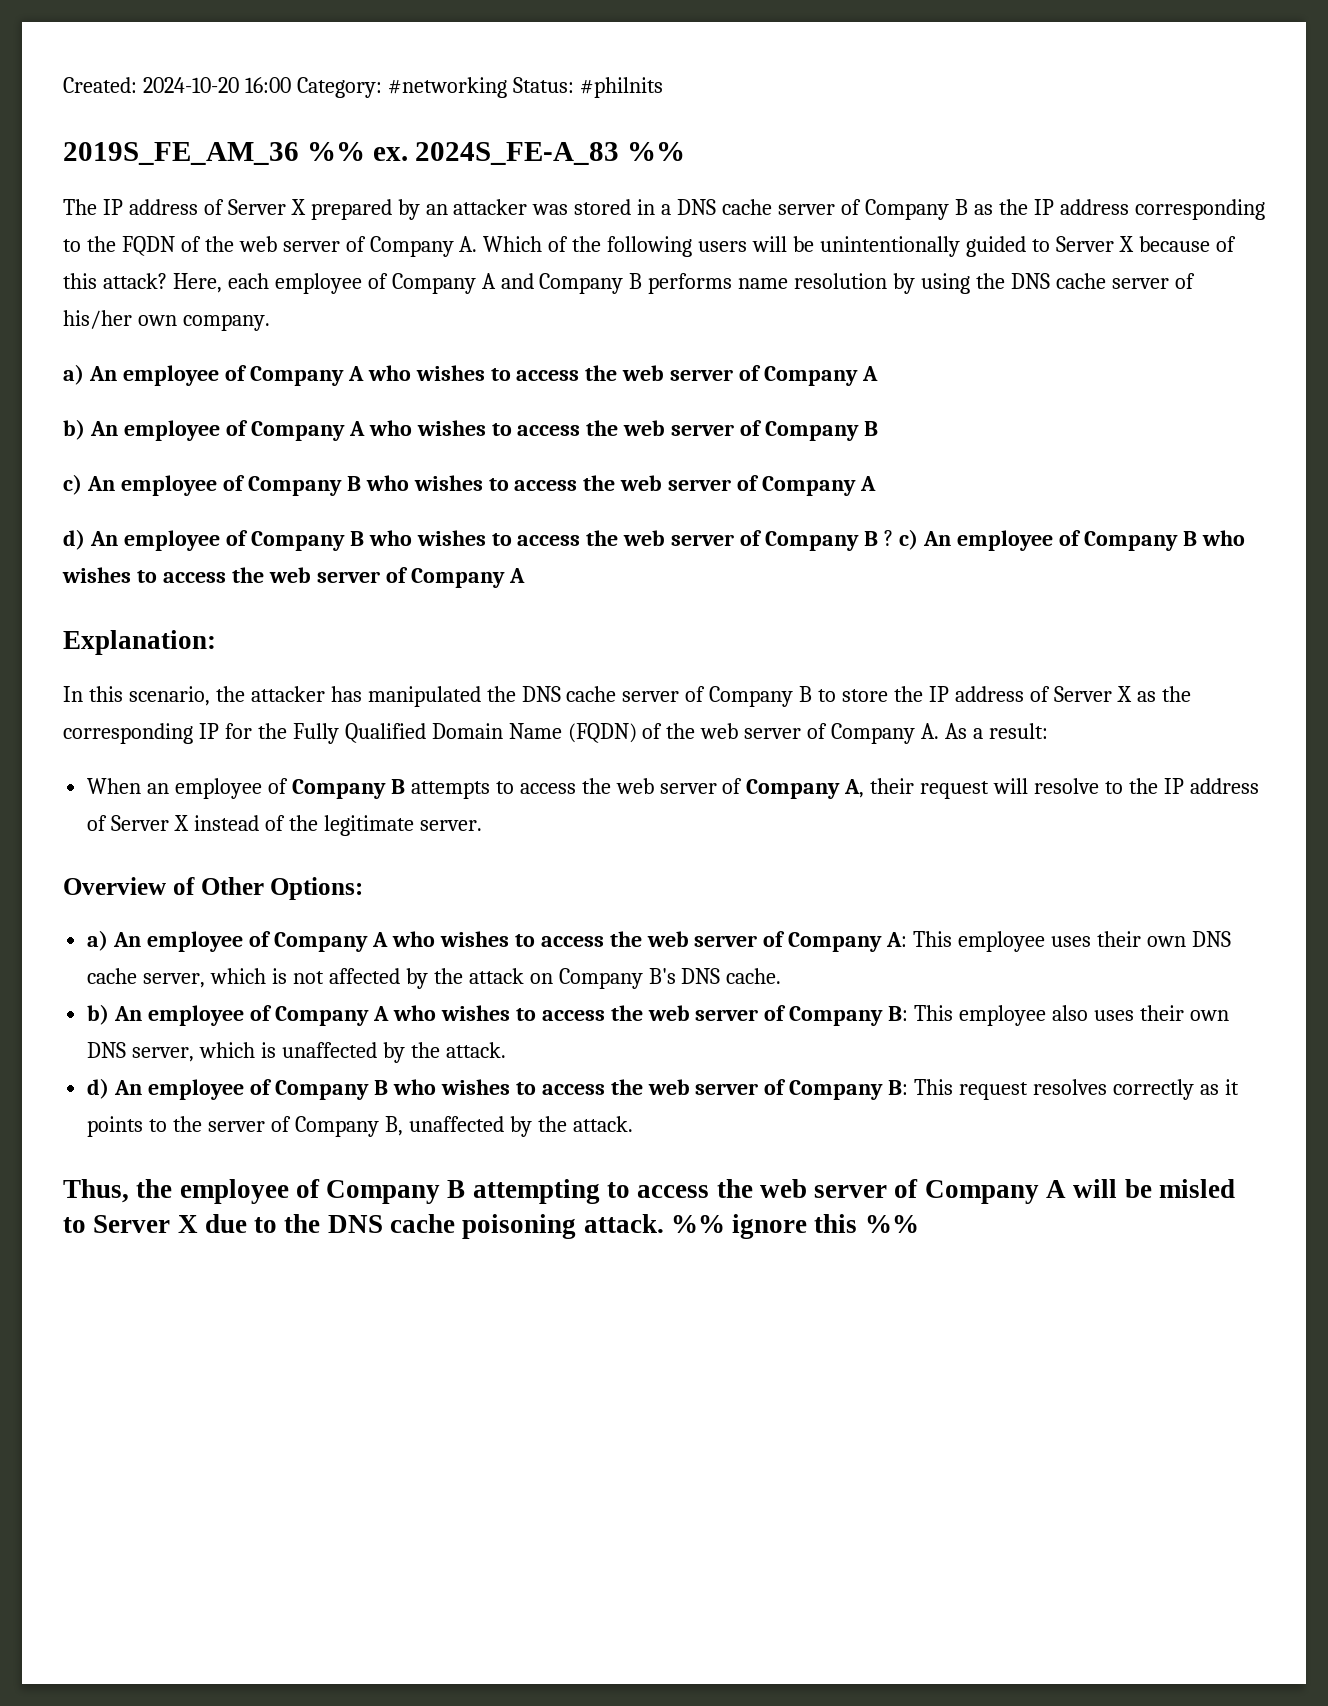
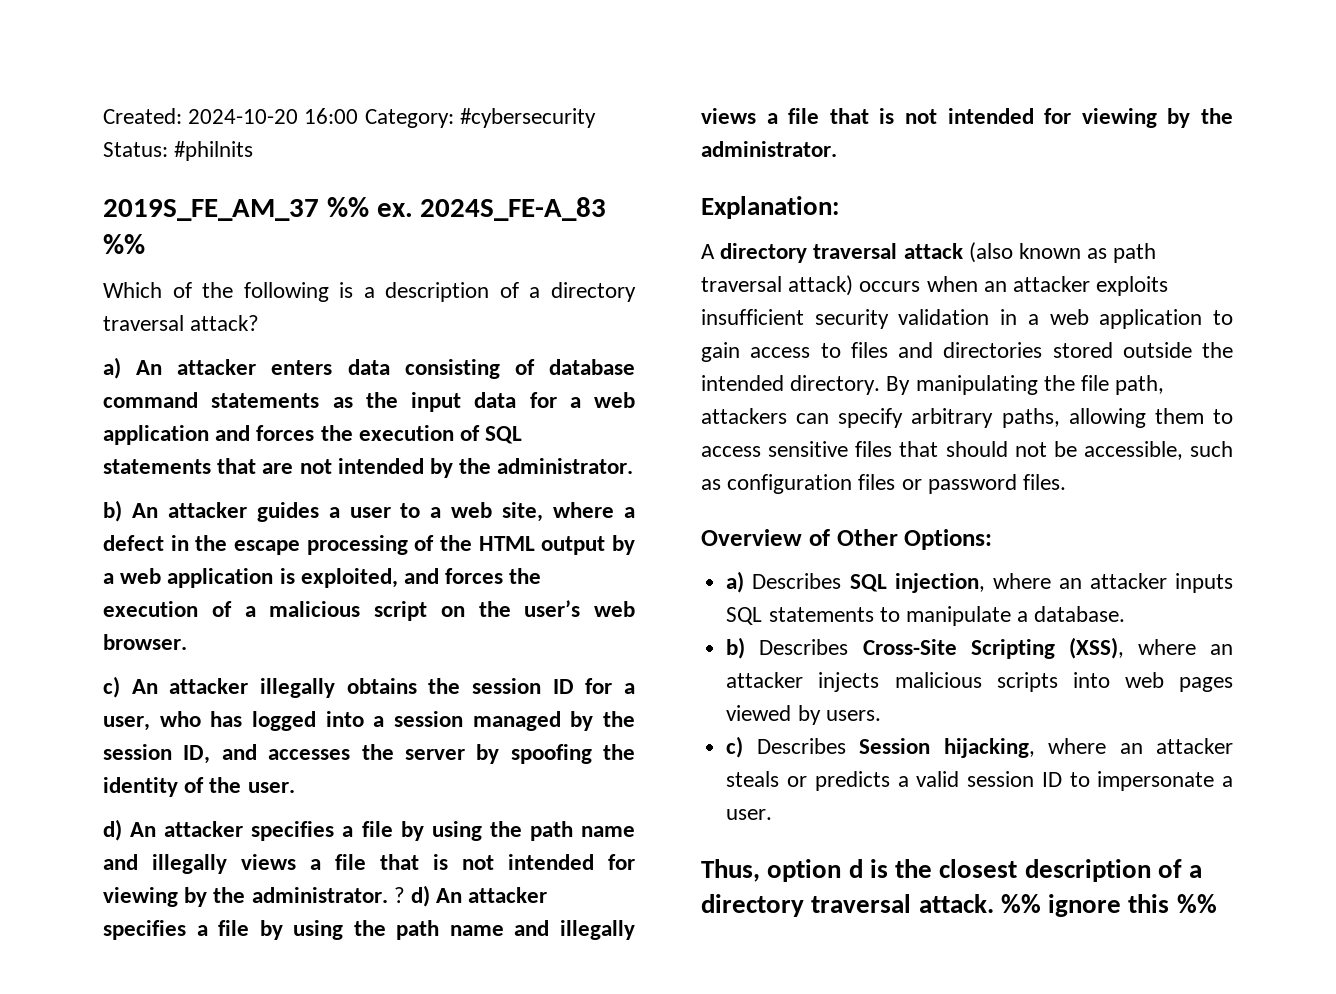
[387,77,507,98] #networking -> [459,108,596,128] #cybersecurity
[63,142,299,165] 2019S_FE_AM_36 -> [103,199,319,221] 2019S_FE_AM_37
[63,199,1265,220] [63,236,1236,257] [63,273,1195,294] [63,310,270,331] [63,364,879,386] [63,419,879,441] [63,474,877,496] [63,529,1245,551] [62,567,525,588] [63,630,216,655] [63,686,1191,707] [63,723,1048,744] [87,778,1259,799] [87,815,482,836] The IP address of Server X prepared by an attacker was stored in a DNS cache server of Company B as the IP address corresponding to the FQDN of the web server of Company A. Which of the following users will be unintentionally guided to Server X because of this attack? Here, each employee of Company A and Company B performs name resolution by using the DNS cache server of his/her own company. // a) An employee of Company A who wishes to access the web server of Company A // b) An employee of Company A who wishes to access the web server of Company B // c) An employee of Company B who wishes to access the web server of Company A // d) An employee of Company B who wishes to access the web server of Company B ? c) An employee of Company B who wishes to access the web server of Company A // Explanation: // In this scenario, the attacker has manipulated the DNS cache server of Company B to store the IP address of Server X as the corresponding IP for the Fully Qualified Domain Name (FQDN) of the web server of Company A. As a result: // When an employee of Company B attempts to access the web server of Company A, their request will resolve to the IP address of Server X instead of the legitimate server. -> [103,282,636,302] [103,315,260,331] [103,357,635,379] [103,392,635,412] [103,425,523,445] [103,458,634,478] [103,500,635,522] [103,535,635,555] [103,568,542,588] [103,600,635,621] [103,634,187,650] [103,676,635,698] [103,711,635,731] [103,744,635,764] [103,777,295,797] [103,819,636,841] [103,854,635,874] [103,885,548,907] [103,920,635,940] [701,108,1233,128] [701,141,837,157] [701,196,839,219] [701,242,1157,263] [701,275,1169,296] [701,309,1233,329] [701,342,1233,362] [701,375,1165,395] [701,408,1233,428] [701,441,1233,460] [701,474,1067,494] Which of the following is a description of a directory traversal attack? // a) An attacker enters data consisting of database command statements as the input data for a web application and forces the execution of SQL statements that are not intended by the administrator. // b) An attacker guides a user to a web site, where a defect in the escape processing of the HTML output by a web application is exploited, and forces the execution of a malicious script on the user’s web browser. // c) An attacker illegally obtains the session ID for a user, who has logged into a session managed by the session ID, and accesses the server by spoofing the identity of the user. // d) An attacker specifies a file by using the path name and illegally views a file that is not intended for viewing by the administrator. ? d) An attacker specifies a file by using the path name and illegally views a file that is not intended for viewing by the administrator. // Explanation: // A directory traversal attack (also known as path traversal attack) occurs when an attacker exploits insufficient security validation in a web application to gain access to files and directories stored outside the intended directory. By manipulating the file path, attackers can specify arbitrary paths, allowing them to access sensitive files that should not be accessible, such as configuration files or password files.
[113,931,1231,952] [87,968,782,989] [87,1004,1229,1026] [87,1042,506,1063] [87,1078,1239,1100] [87,1116,633,1137] [63,1179,1235,1204] [63,1214,577,1239] An employee of Company A who wishes to access the web server of Company A: This employee uses their own DNS cache server, which is not affected by the attack on Company B's DNS cache. // b) An employee of Company A who wishes to access the web server of Company B: This employee also uses their own DNS server, which is unaffected by the attack. // d) An employee of Company B who wishes to access the web server of Company B: This request resolves correctly as it points to the server of Company B, unaffected by the attack. // Thus, the employee of Company B attempting to access the web server of Company A will be misled to Server X due to the DNS cache poisoning -> [752,573,1233,593] [726,606,1126,626] [726,637,1233,659] [726,672,1233,692] [726,705,881,725] [726,736,1233,758] [726,771,1233,791] [726,809,773,820] [701,859,1203,882] [701,894,912,917] Describes SQL injection, where an attacker inputs SQL statements to manipulate a database. // b) Describes Cross-Site Scripting (XSS), where an attacker injects malicious scripts into web pages viewed by users. // c) Describes Session hijacking, where an attacker steals or predicts a valid session ID to impersonate a user. // Thus, option d is the closest description of a directory traversal

